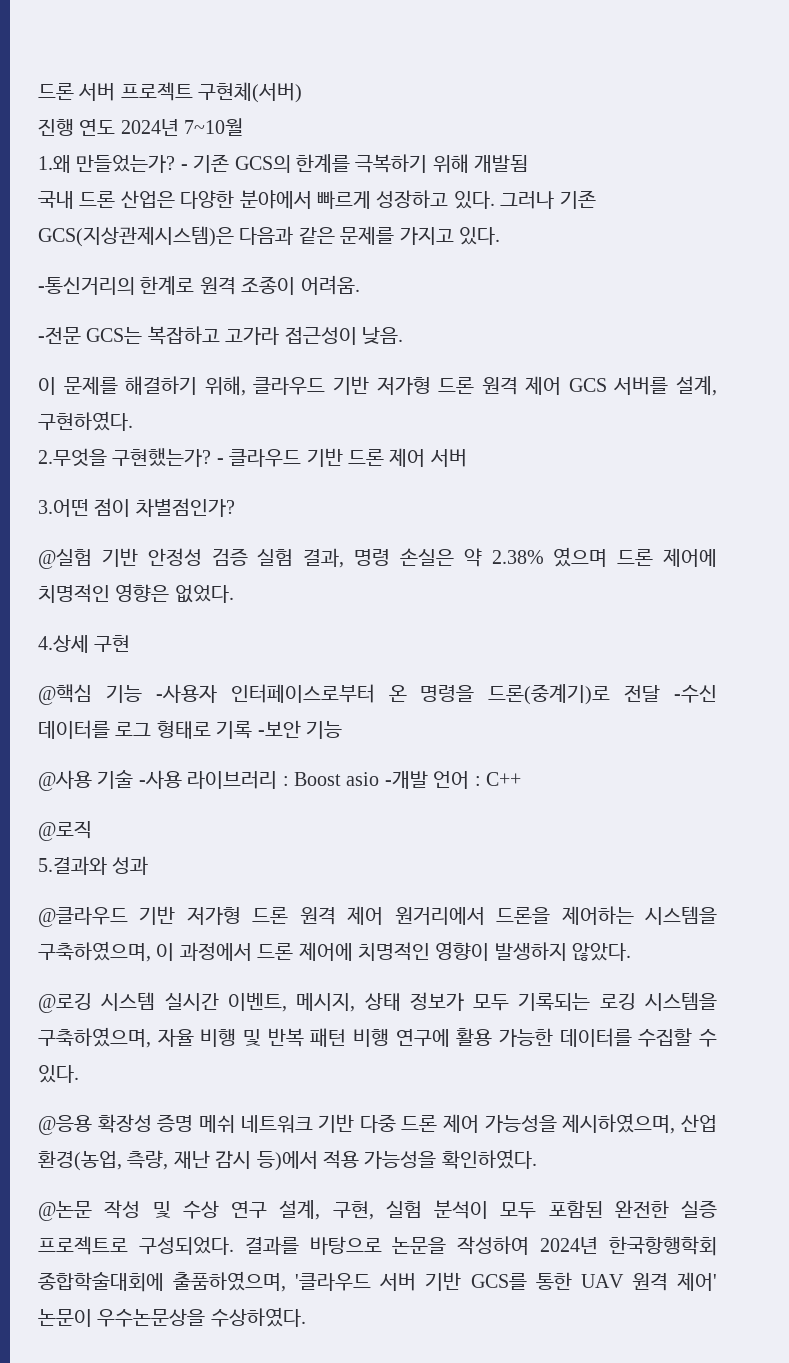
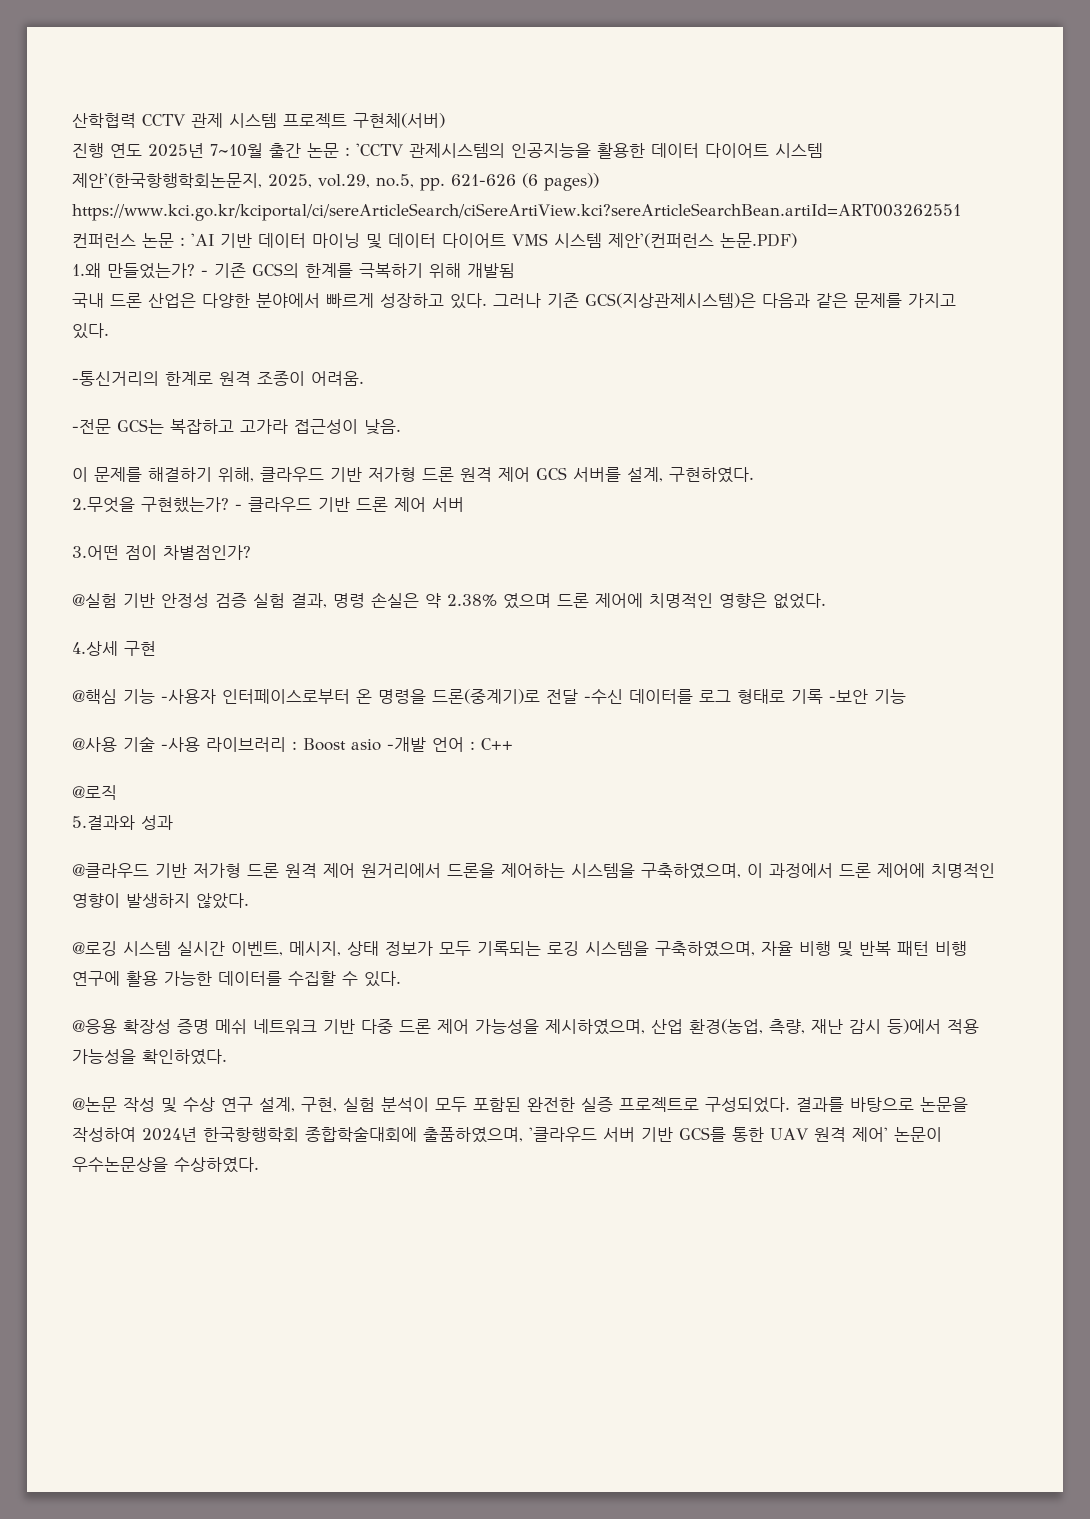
[38,83,116,101] 드론 서버 -> [72,113,277,128] 산학협력 CCTV 관제 시스템
[120,119,179,136] 2024년 -> [148,143,204,158] 2025년
(244, 127) none -> [269,143,823,159] [72,173,599,191] [72,203,961,221] [72,233,797,249] 출간 논문 : 'CCTV 관제시스템의 인공지능을 활용한 데이터 다이어트 시스템 제안'(한국항행학회논문지, 2025, vol.29, no.5, pp. 621-626 (6 pages)) https://www.kci.go.kr/kciportal/ci/sereArticleSearch/ciSereArtiView.kci?sereArticleSearchBean.artiId=ART003262551 컨퍼런스 논문 : 'AI 기반 데이터 마이닝 및 데이터 다이어트 VMS 시스템 제안'(컨퍼런스 논문.PDF)

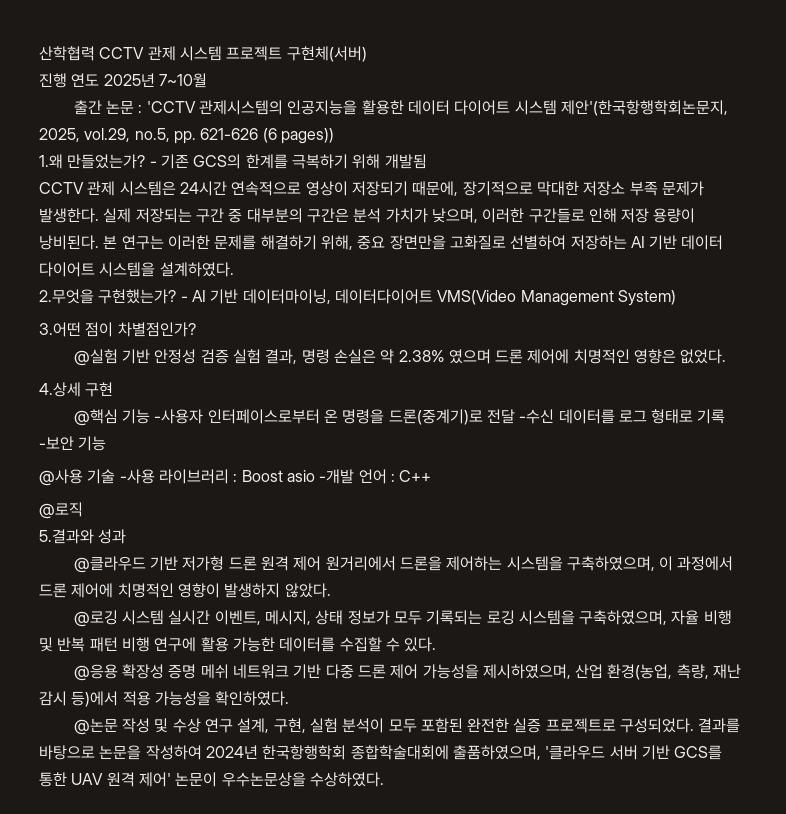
(263, 150) none -> (207, 80) //
[72,203,961,221] [72,233,797,249] https://www.kci.go.kr/kciportal/ci/sereArticleSearch/ciSereArtiView.kci?sereArticleSearchBean.artiId=ART003262551 컨퍼런스 논문 : 'AI 기반 데이터 마이닝 및 데이터 다이어트 VMS 시스템 제안'(컨퍼런스 논문.PDF) -> (334, 136) none
[72,293,956,309] [72,323,109,339] [72,371,364,386] [72,419,401,435] [72,467,754,483] [72,497,464,513] 국내 드론 산업은 다양한 분야에서 빠르게 성장하고 있다. 그러나 기존 GCS(지상관제시스템)은 다음과 같은 문제를 가지고 있다. // -통신거리의 한계로 원격 조종이 어려움. // -전문 GCS는 복잡하고 고가라 접근성이 낮음. // 이 문제를 해결하기 위해, 클라우드 기반 저가형 드론 원격 제어 GCS 서버를 설계, 구현하였다. // 2.무엇을 구현했는가? - 클라우드 기반 드론 제어 서버 -> [39,181,704,196] [39,208,696,223] [39,235,724,250] [39,262,234,277] [39,289,676,306] CCTV 관제 시스템은 24시간 연속적으로 영상이 저장되기 때문에, 장기적으로 막대한 저장소 부족 문제가 발생한다. 실제 저장되는 구간 중 대부분의 구간은 분석 가치가 낮으며, 이러한 구간들로 인해 저장 용량이 낭비된다. 본 연구는 이러한 문제를 해결하기 위해, 중요 장면만을 고화질로 선별하여 저장하는 AI 기반 데이터 다이어트 시스템을 설계하였다. // 2.무엇을 구현했는가? - AI 기반 데이터마이닝, 데이터다이어트 VMS(Video Management System)

